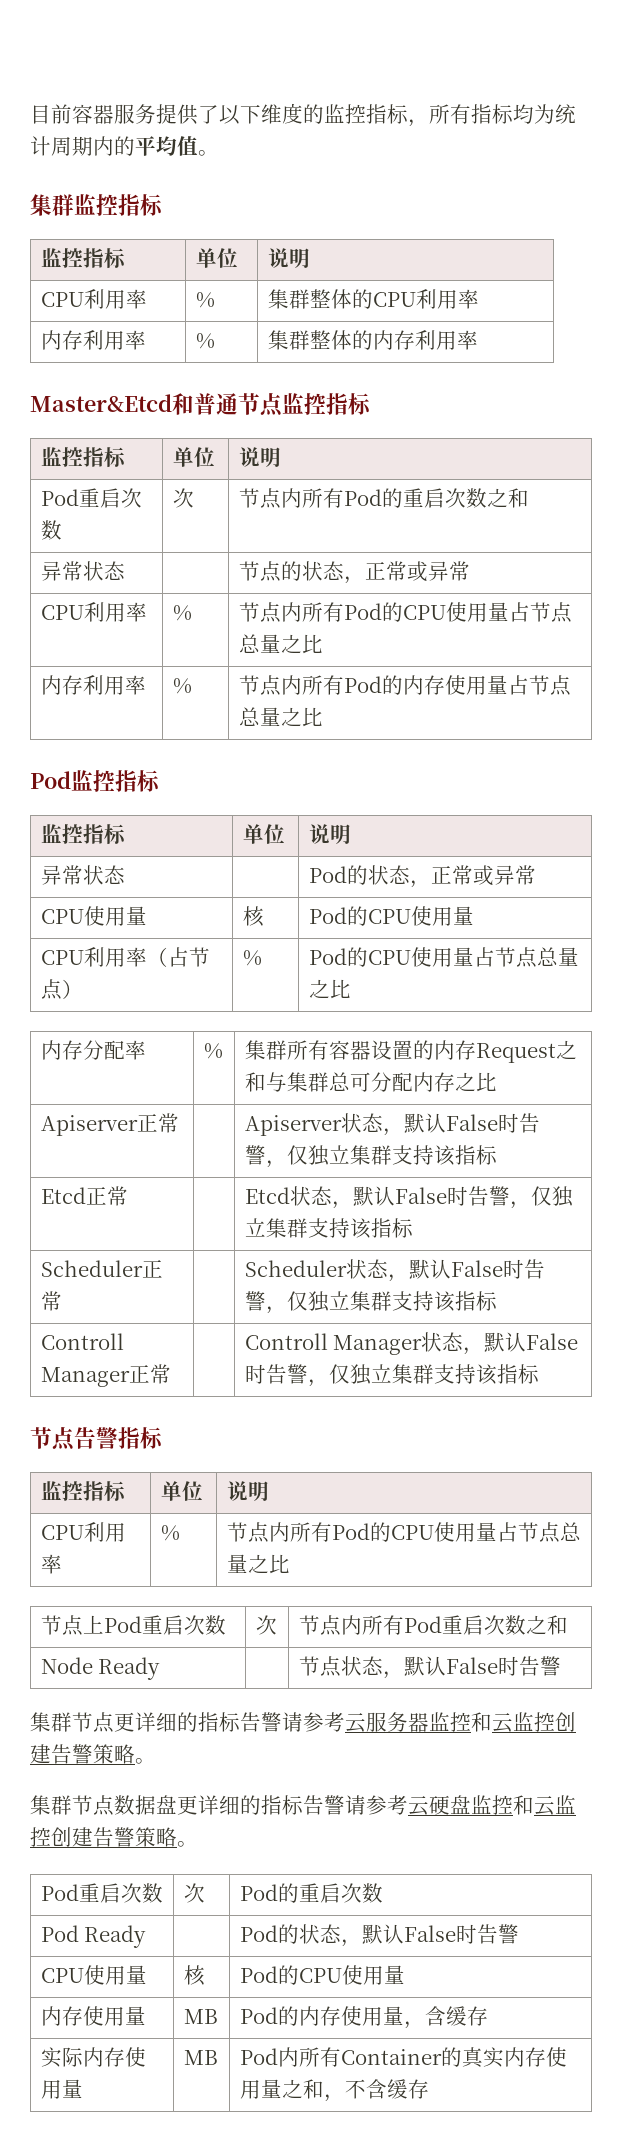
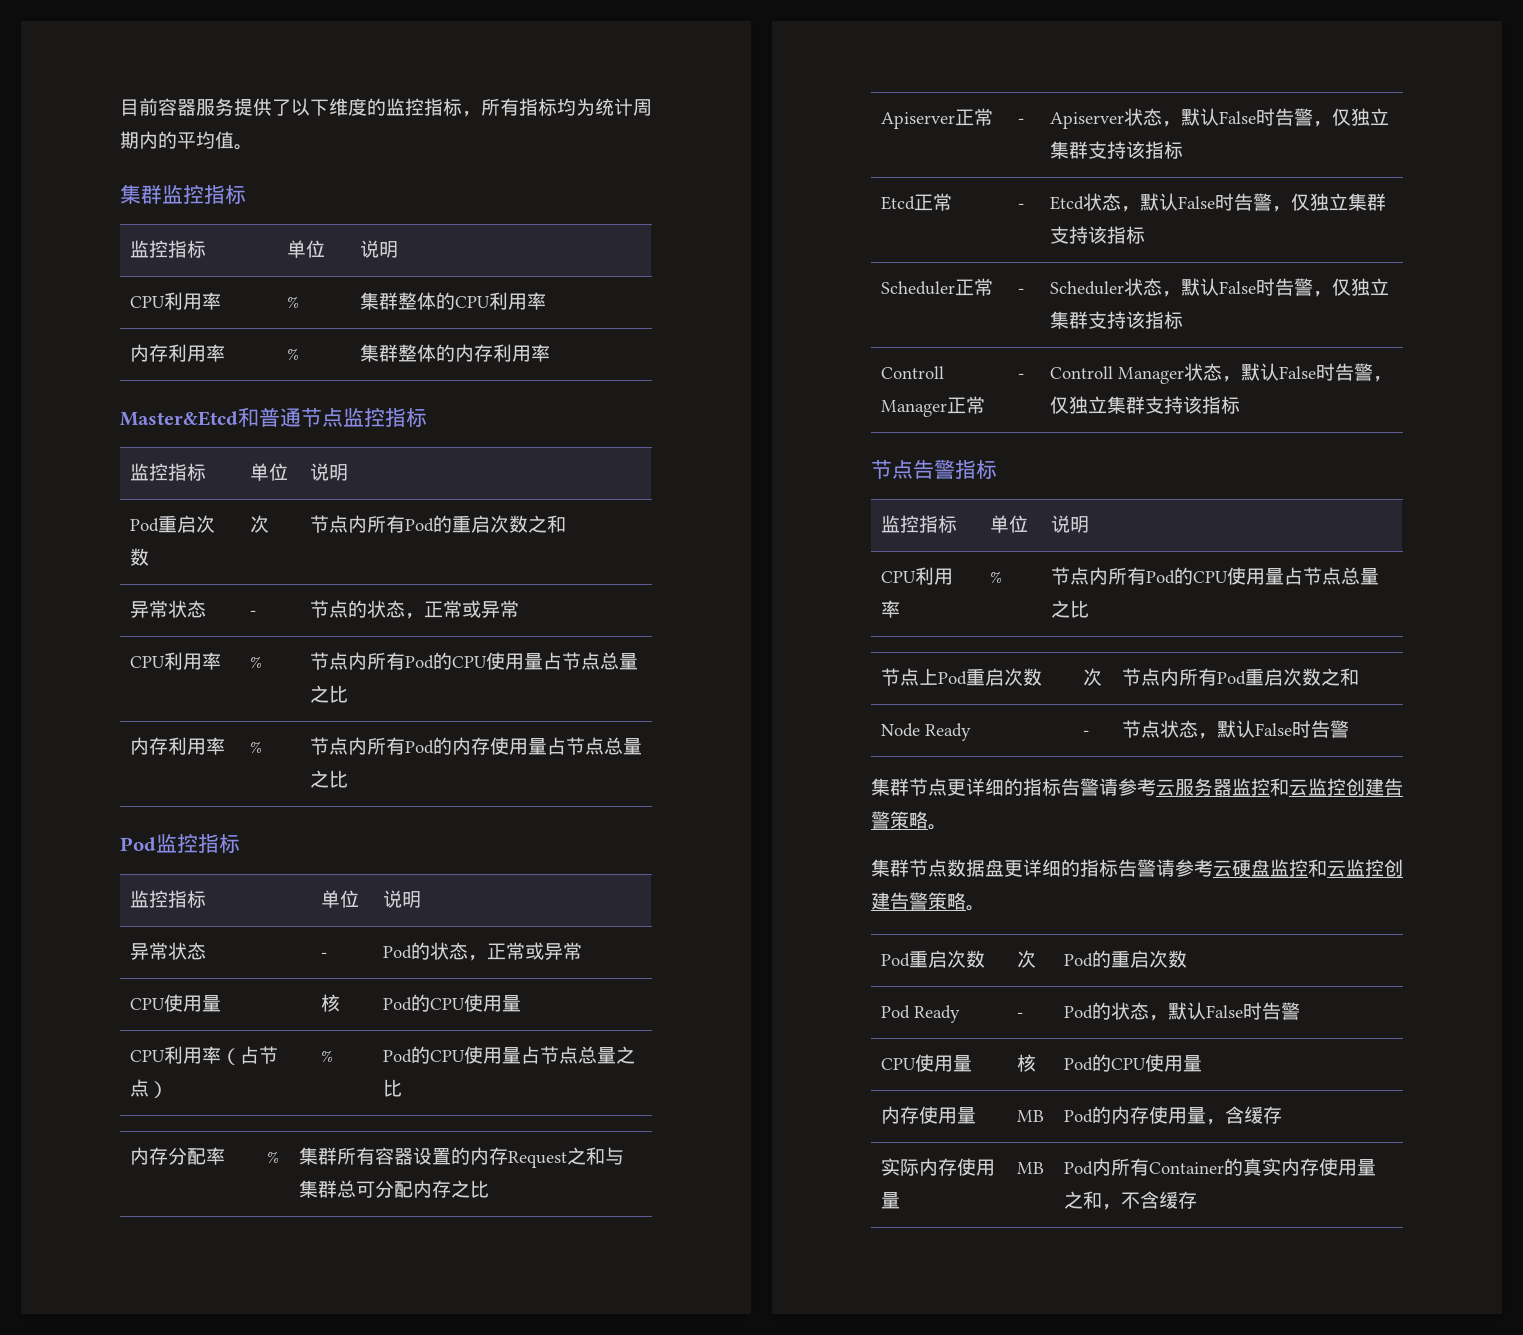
(125, 570) none -> [249,610,256,616] -
(125, 874) none -> [320,952,327,958] -
(179, 1123) none -> [1017,118,1024,124] -
(128, 1196) none -> [1017,203,1024,209] -
(62, 1301) none -> [1017,288,1024,294] -
(171, 1374) none -> [1017,373,1024,379] -
(161, 1668) none -> [1082,730,1089,736] -
(147, 1936) none -> [1016,1012,1023,1018] -

